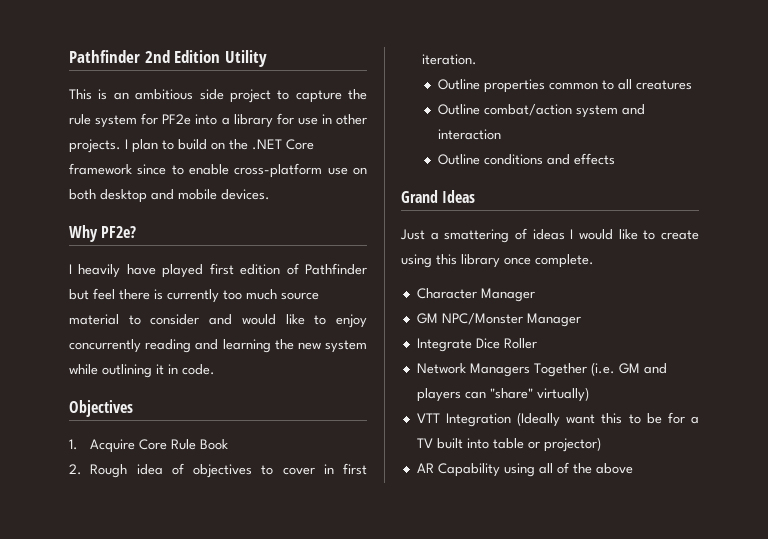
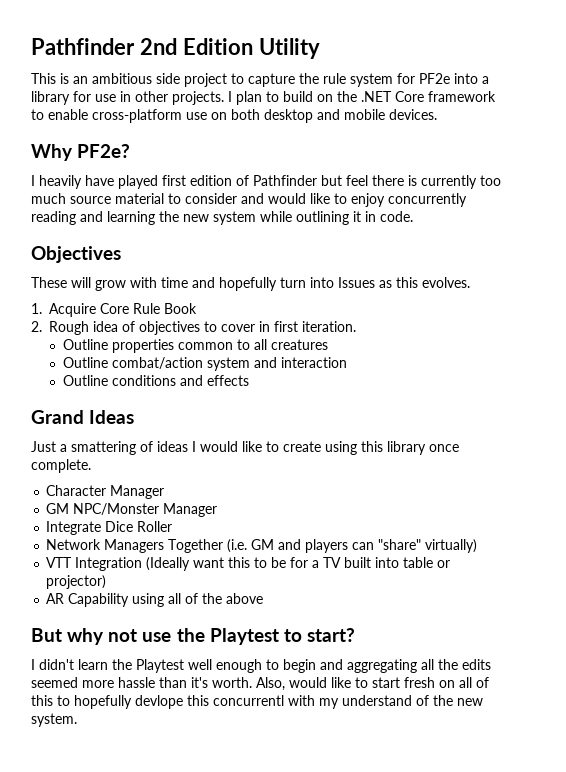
[137,164,167,175] since -> (496, 96) none
(133, 408) none -> [31,277,470,291] // These will grow with time and hopefully turn into Issues as this evolves.
(633, 468) none -> [31,628,355,645] [31,659,491,673] [31,677,489,691] [31,695,483,709] [31,713,77,727] // But why not use the Playtest to start? // I didn't learn the Playtest well enough to begin and aggregating all the edits seemed more hassle than it's worth. Also, would like to start fresh on all of this to hopefully devlope this concurrentl with my understand of the new system.

